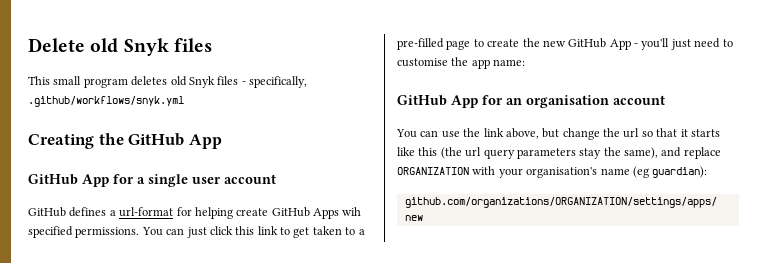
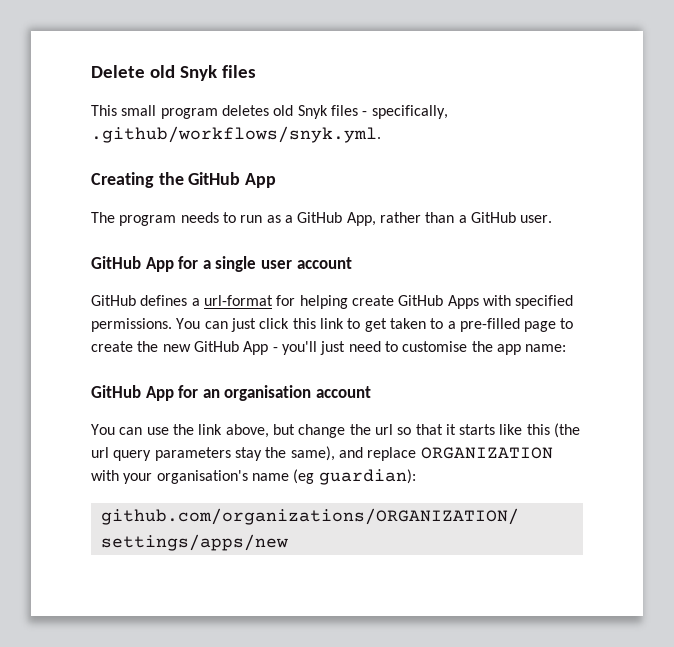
[28,96,184,107] .github/workflows/snyk.yml -> [91,126,381,143] .github/workflows/snyk.yml.
(222, 141) none -> [91,212,553,226] // The program needs to run as a GitHub App, rather than a GitHub user.
[342,207,362,216] wih -> [482,295,511,306] with

